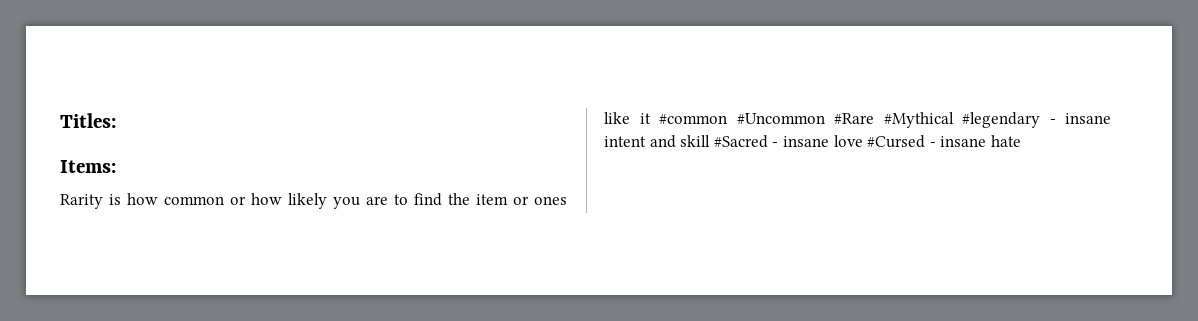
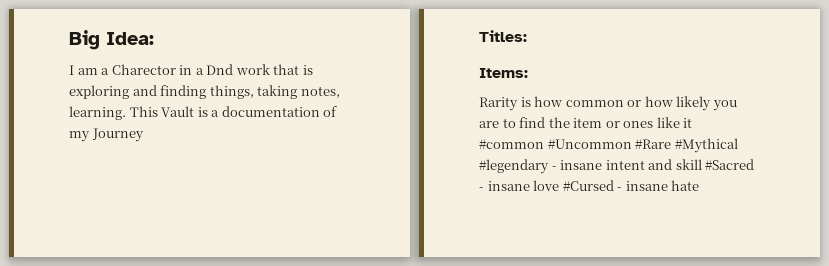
(60, 120) none -> [69,30,154,50] [69,64,313,75] [69,85,340,99] [69,106,338,120] [69,128,144,142] Big Idea: // I am a Charector in a Dnd work that is exploring and finding things, taking notes, learning. This Vault is a documentation of my Journey //

